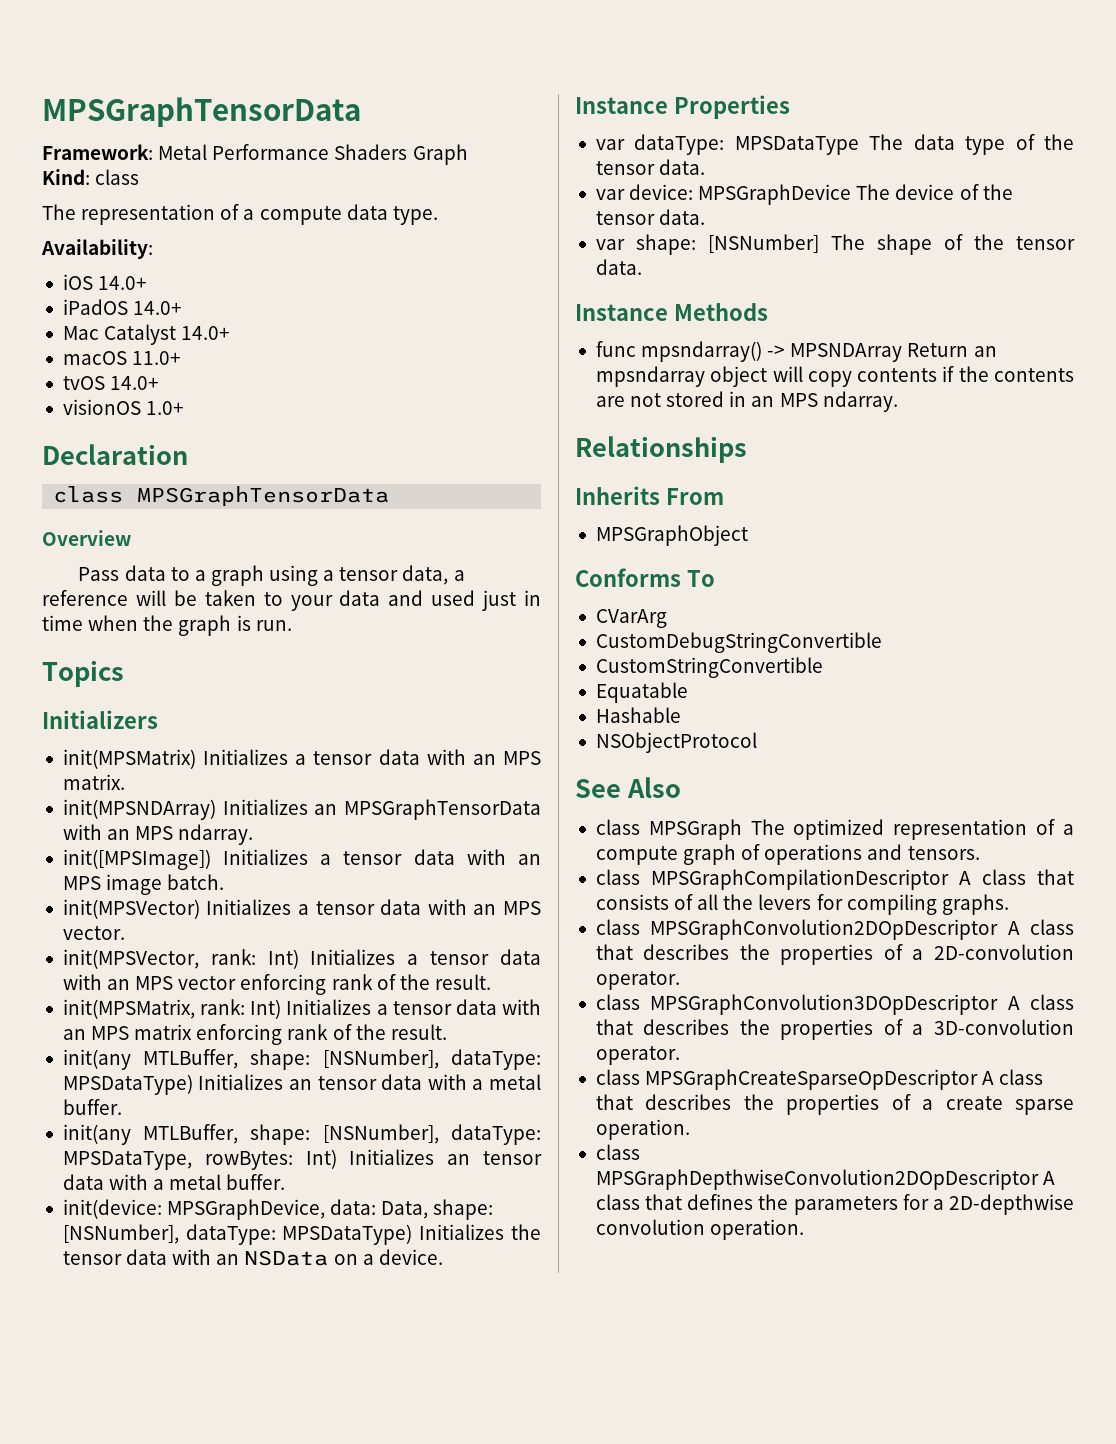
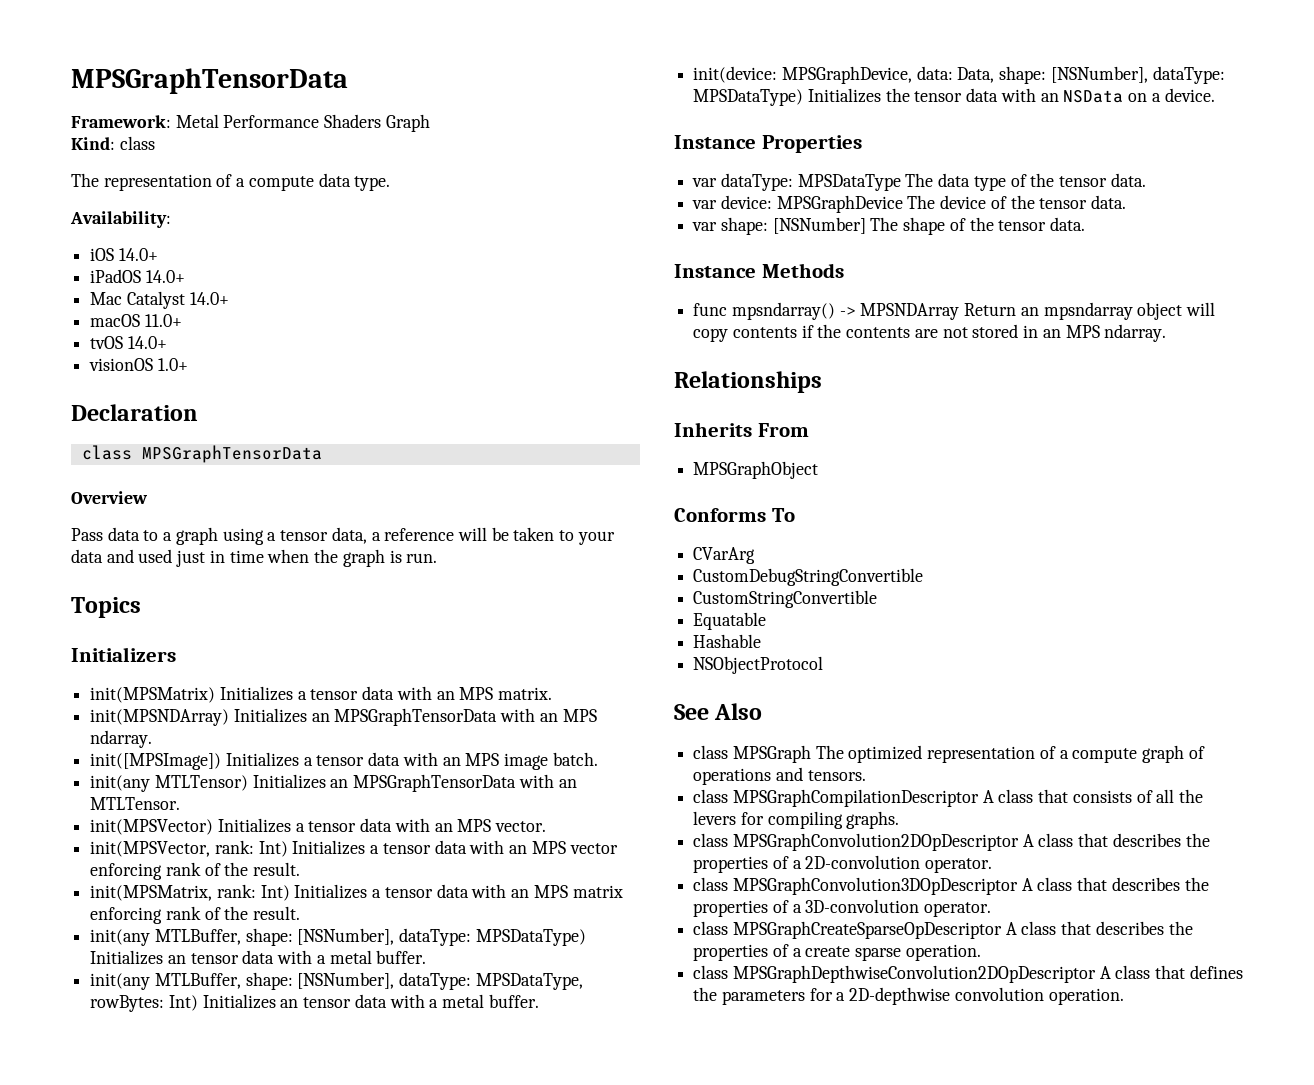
(225, 882) none -> [90,774,577,792] [90,797,181,810] // init(any MTLTensor) Initializes an MPSGraphTensorData with an MTLTensor.

